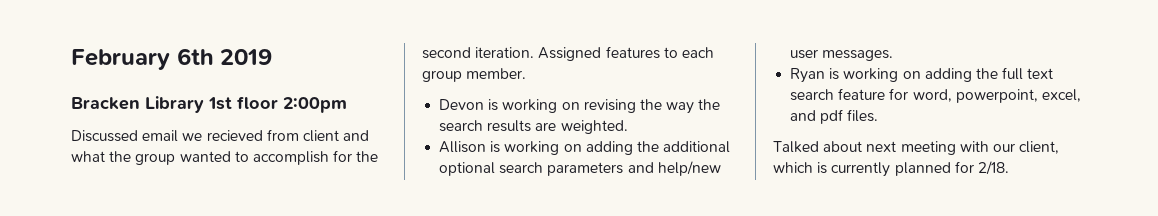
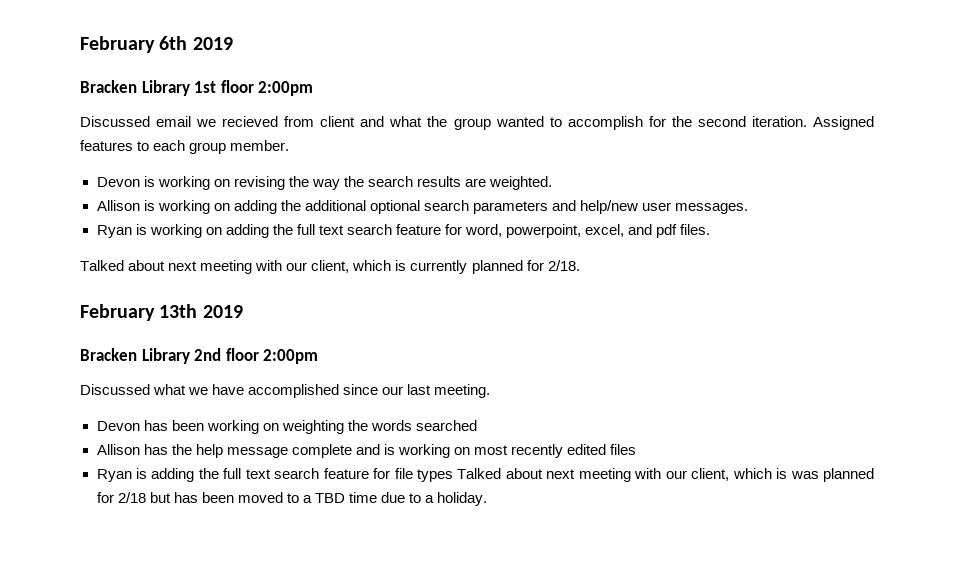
(1009, 168) none -> [80,304,243,321] [80,348,319,364] [80,384,491,398] [96,420,477,434] [96,444,637,458] [96,468,875,482] [96,492,488,506] // February 13th 2019 // Bracken Library 2nd floor 2:00pm // Discussed what we have accomplished since our last meeting. // Devon has been working on weighting the words searched // Allison has the help message complete and is working on most recently edited files // Ryan is adding the full text search feature for file types Talked about next meeting with our client, which is was planned for 2/18 but has been moved to a TBD time due to a holiday.

